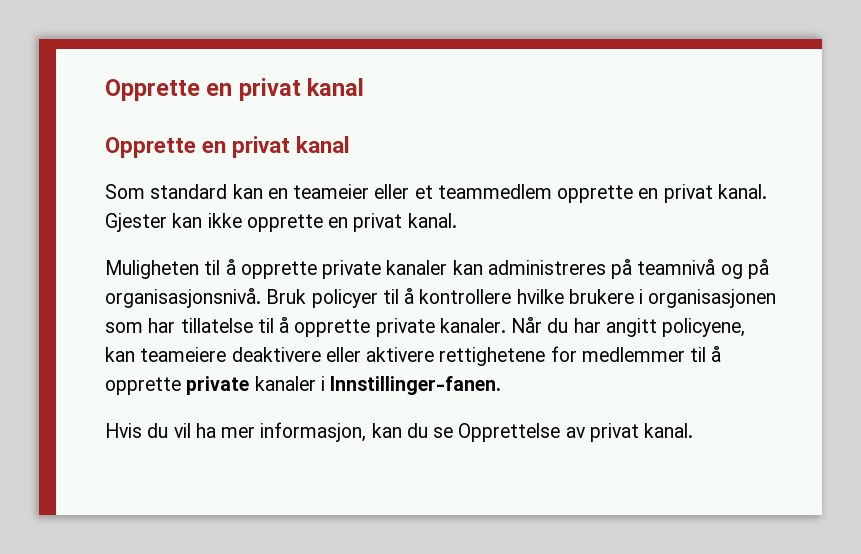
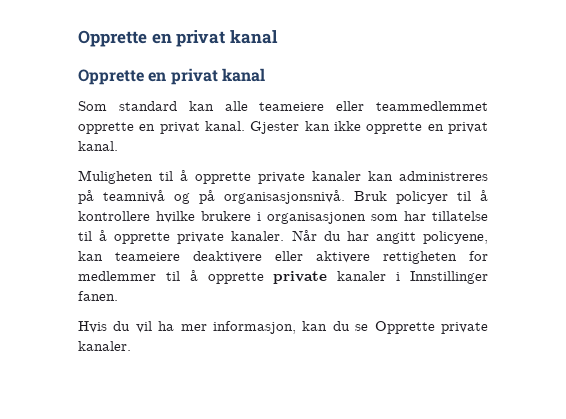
[267,184,552,199] en teameier eller et teammedlem -> [224,101,488,111] alle teameiere eller teammedlemmet
[439,347,546,366] rettighetene -> [383,251,457,264] rettigheten
[330,376,502,395] Innstillinger-fanen. -> [409,271,488,284] [78,291,118,301] Innstillinger fanen.
[458,423,694,442] Opprettelse av privat kanal. -> [374,321,488,334] [78,341,131,351] Opprette private kanaler.

